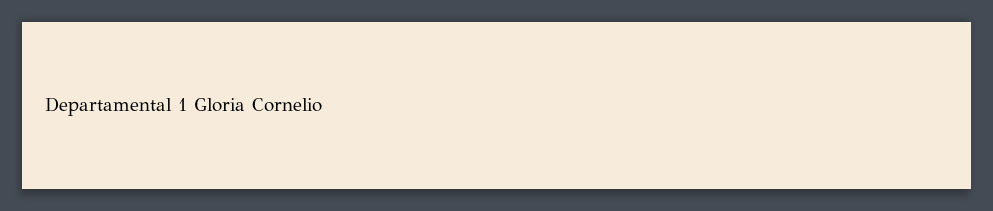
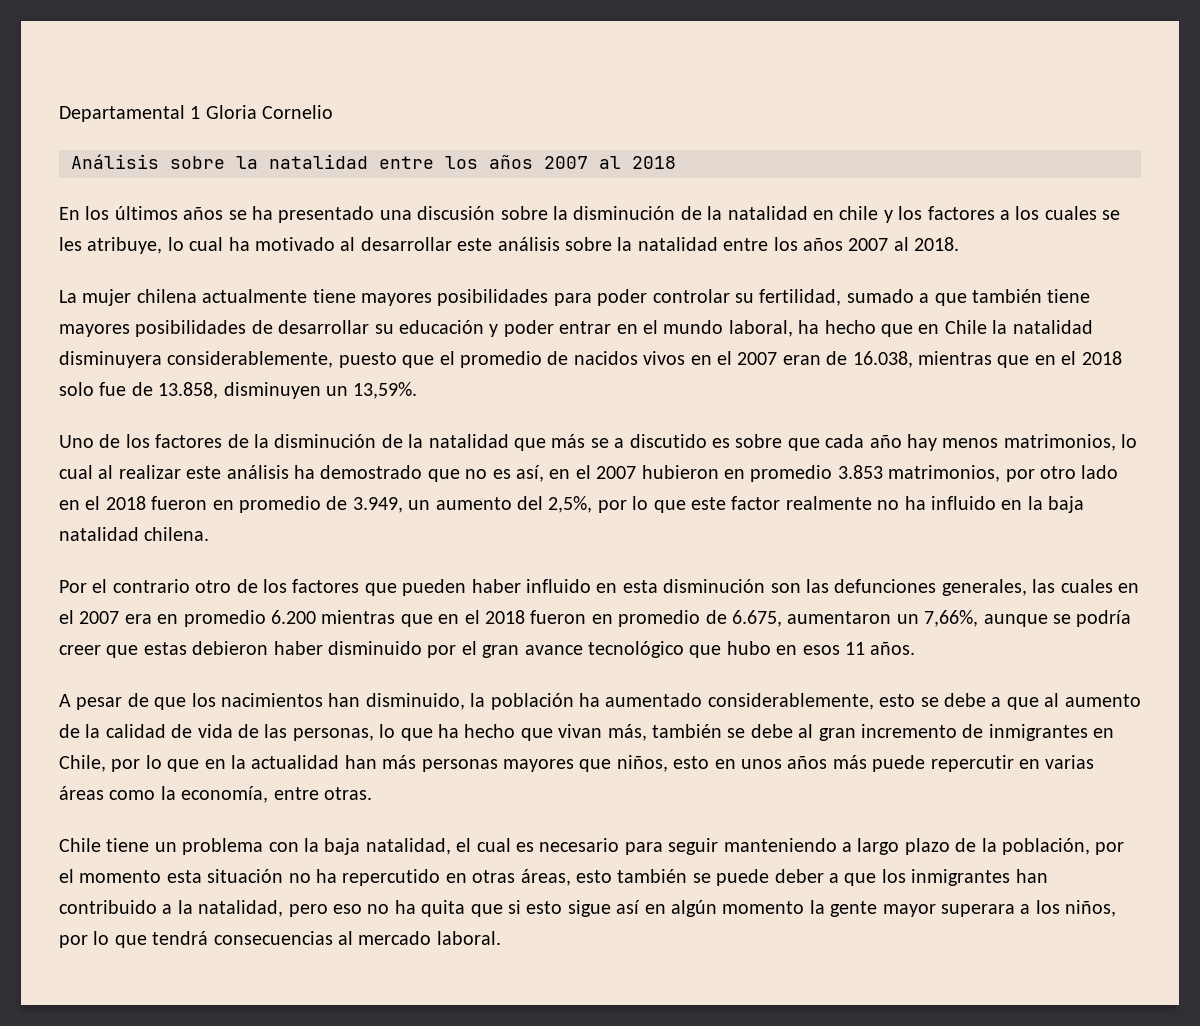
(322, 105) none -> [71,154,676,169] [59,206,1121,223] [59,237,960,254] [59,289,1091,306] [59,320,1093,337] [59,351,1122,368] [59,382,418,399] [59,434,1138,451] [59,465,1119,482] [59,496,1085,513] [59,527,210,541] [59,579,1139,596] [59,610,1132,627] [59,641,916,658] [59,693,1141,710] [59,724,1115,741] [59,755,1095,772] [59,786,372,803] [59,838,1125,855] [59,869,1048,886] [59,900,1117,917] [59,931,501,948] // Análisis sobre la natalidad entre los años 2007 al 2018 // En los últimos años se ha presentado una discusión sobre la disminución de la natalidad en chile y los factores a los cuales se les atribuye, lo cual ha motivado al desarrollar este análisis sobre la natalidad entre los años 2007 al 2018. // La mujer chilena actualmente tiene mayores posibilidades para poder controlar su fertilidad, sumado a que también tiene mayores posibilidades de desarrollar su educación y poder entrar en el mundo laboral, ha hecho que en Chile la natalidad disminuyera considerablemente, puesto que el promedio de nacidos vivos en el 2007 eran de 16.038, mientras que en el 2018 solo fue de 13.858, disminuyen un 13,59%. // Uno de los factores de la disminución de la natalidad que más se a discutido es sobre que cada año hay menos matrimonios, lo cual al realizar este análisis ha demostrado que no es así, en el 2007 hubieron en promedio 3.853 matrimonios, por otro lado en el 2018 fueron en promedio de 3.949, un aumento del 2,5%, por lo que este factor realmente no ha influido en la baja natalidad chilena. // Por el contrario otro de los factores que pueden haber influido en esta disminución son las defunciones generales, las cuales en el 2007 era en promedio 6.200 mientras que en el 2018 fueron en promedio de 6.675, aumentaron un 7,66%, aunque se podría creer que estas debieron haber disminuido por el gran avance tecnológico que hubo en esos 11 años. // A pesar de que los nacimientos han disminuido, la población ha aumentado considerablemente, esto se debe a que al aumento de la calidad de vida de las personas, lo que ha hecho que vivan más, también se debe al gran incremento de inmigrantes en Chile, por lo que en la actualidad han más personas mayores que niños, esto en unos años más puede repercutir en varias áreas como la economía, entre otras. // Chile tiene un problema con la baja natalidad, el cual es necesario para seguir manteniendo a largo plazo de la población, por el momento esta situación no ha repercutido en otras áreas, esto también se puede deber a que los inmigrantes han contribuido a la natalidad, pero eso no ha quita que si esto sigue así en algún momento la gente mayor superara a los niños, por lo que tendrá consecuencias al mercado laboral.

